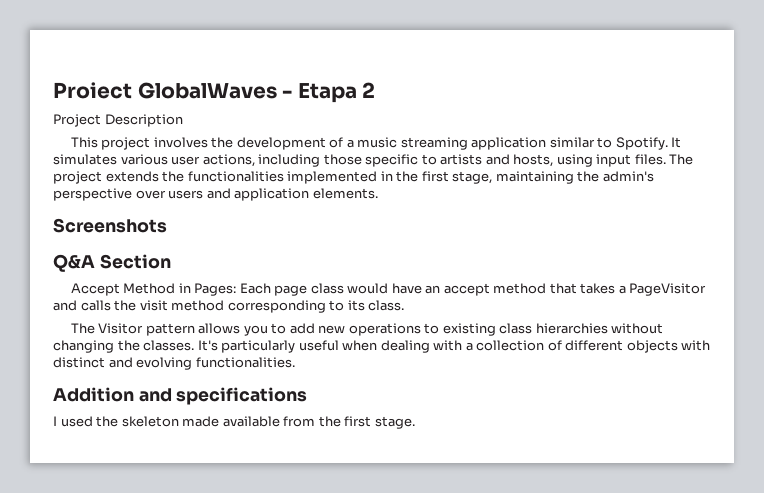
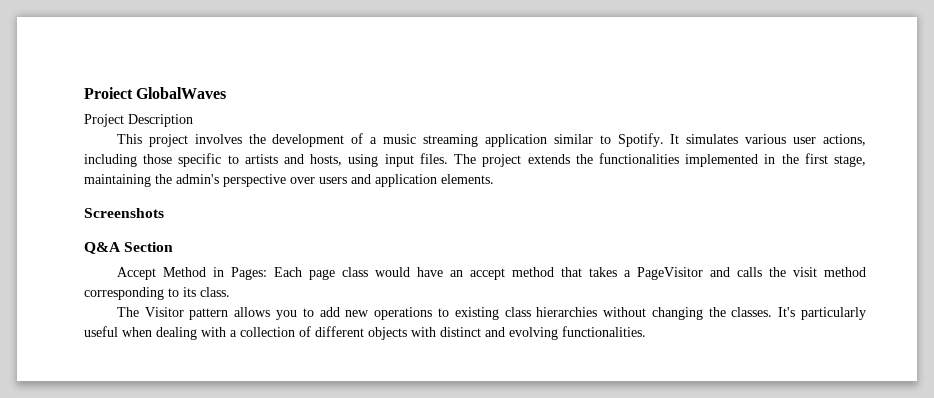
[282,82,376,103] - Etapa 2 -> (227, 93) none
[53,387,308,405] [53,416,415,429] // Addition and specifications // I used the skeleton made available from the first stage. -> (646, 331) none

